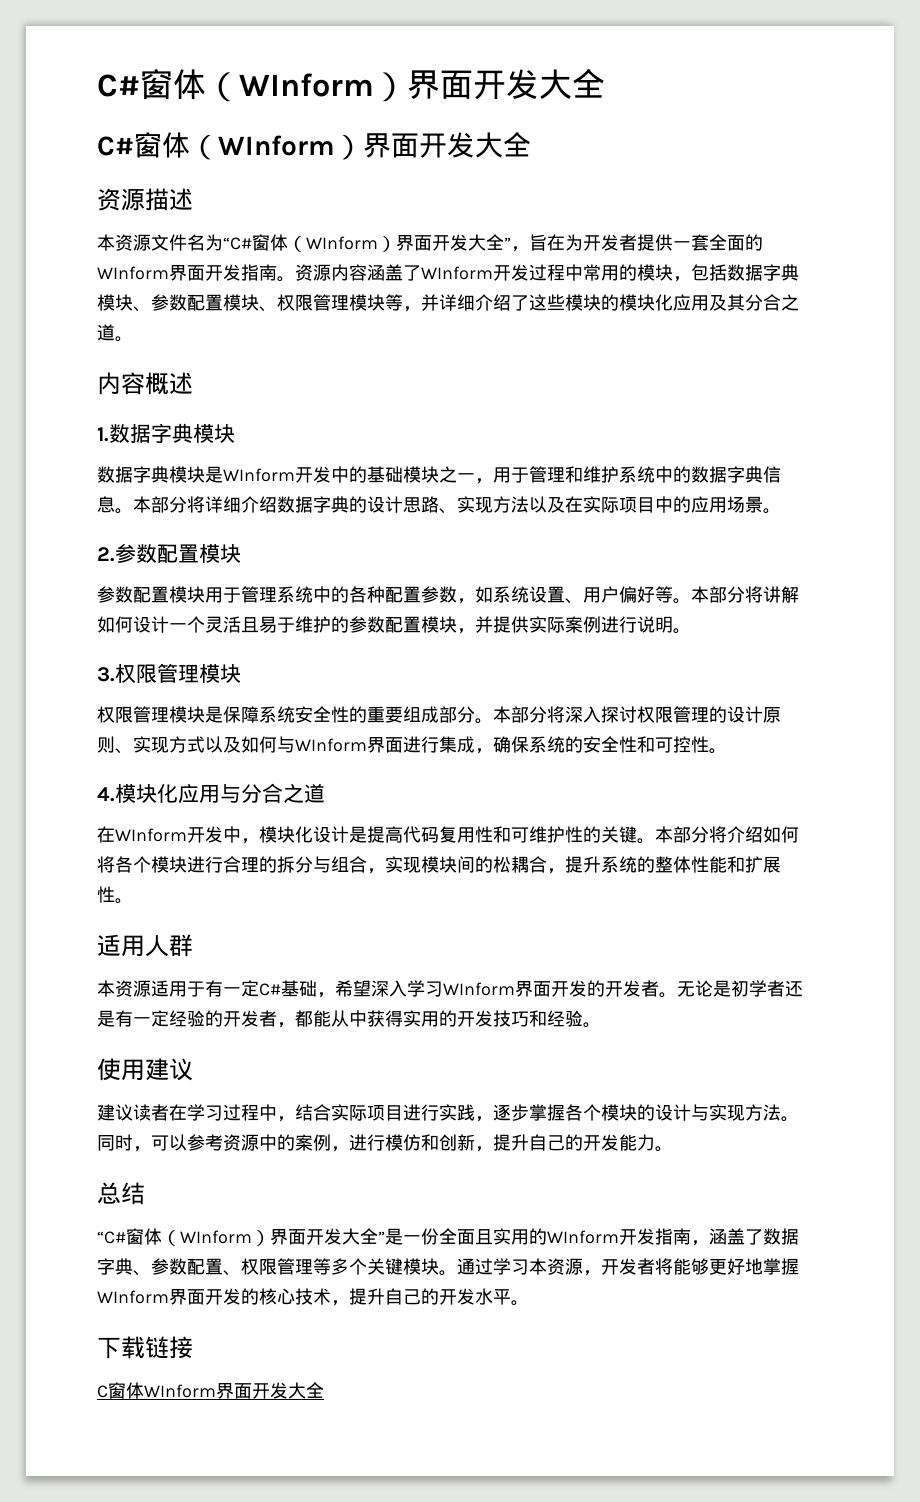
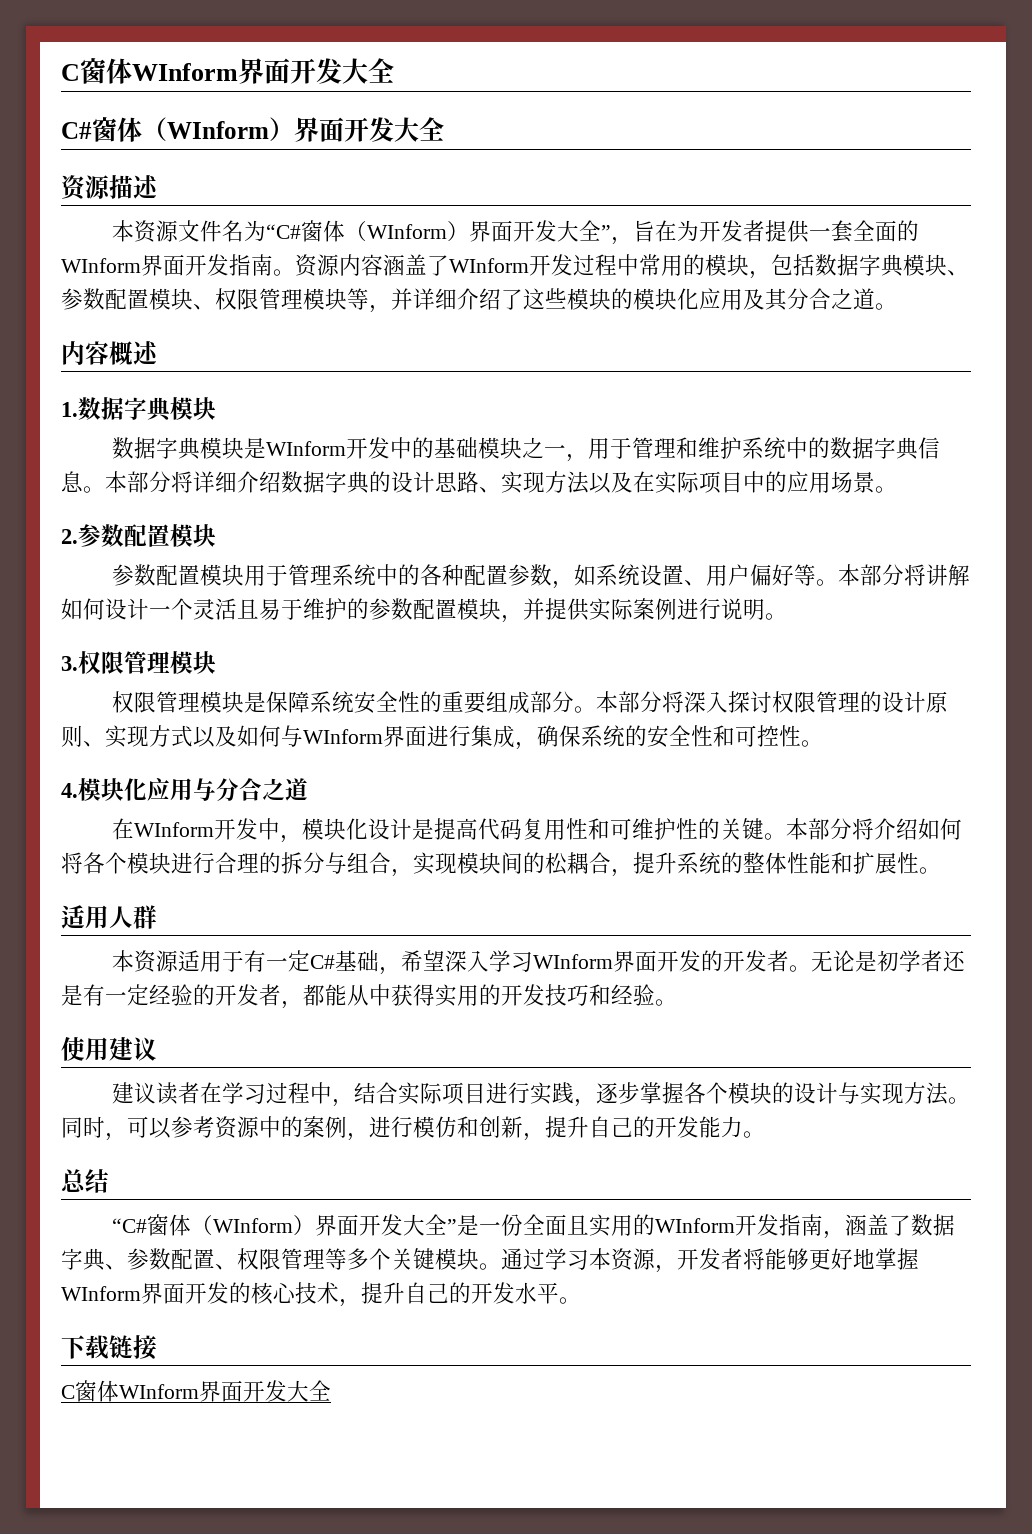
[97,69,407,102] C#窗体（WInform） -> [61,58,238,84] C窗体WInform

